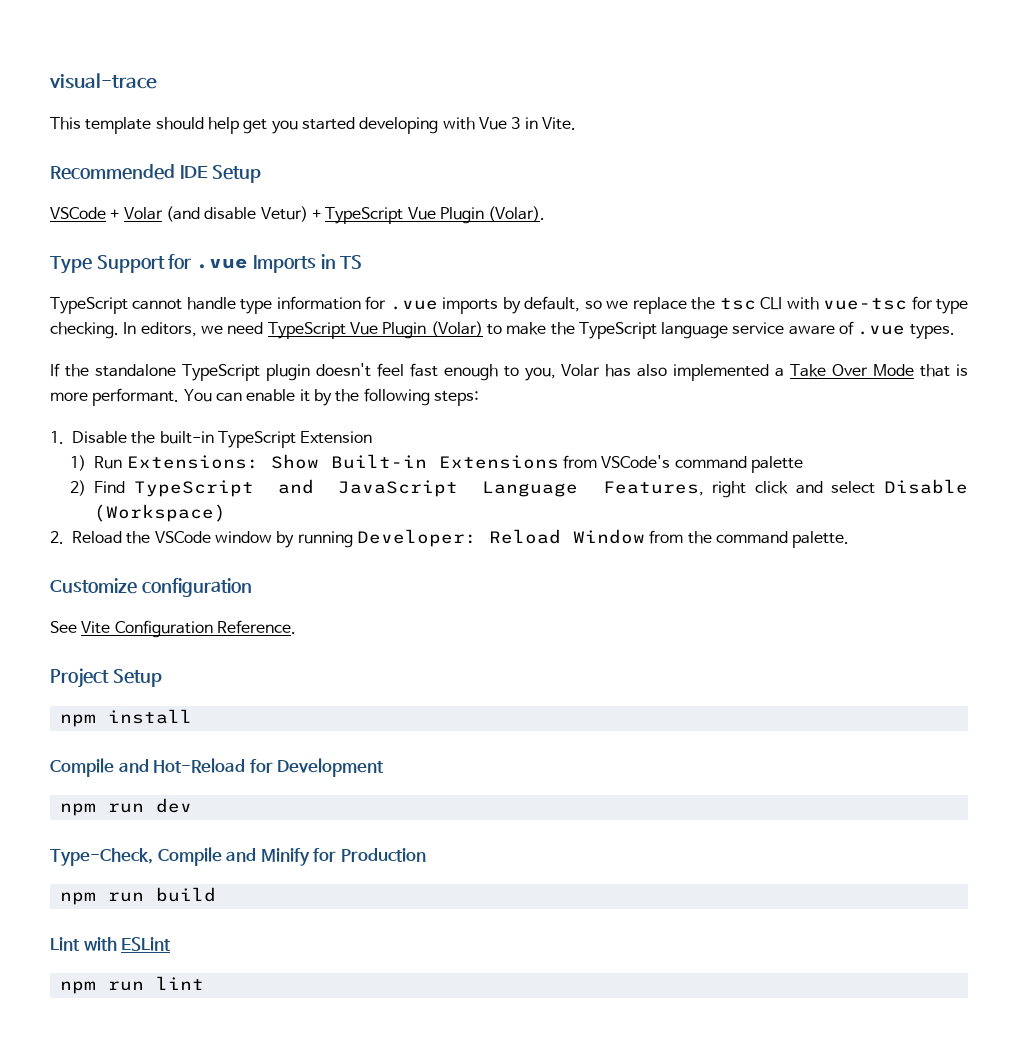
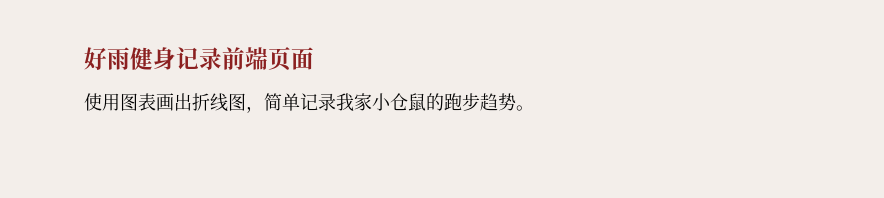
[49,73,157,89] [50,117,576,134] [50,164,262,183] [50,206,546,224] [50,254,363,274] [50,296,969,314] [50,321,955,339] [50,363,969,381] [50,388,479,406] [50,431,373,448] [70,454,803,473] [70,479,968,498] [94,504,227,522] [50,529,850,548] [50,578,252,597] [50,620,296,638] [50,668,162,688] [59,709,192,727] [50,758,385,777] [59,798,192,816] [50,847,426,866] [59,887,216,905] [50,937,172,951] [59,976,204,994] visual-trace // This template should help get you started developing with Vue 3 in Vite. // Recommended IDE Setup // VSCode + Volar (and disable Vetur) + TypeScript Vue Plugin (Volar). // Type Support for .vue Imports in TS // TypeScript cannot handle type information for .vue imports by default, so we replace the tsc CLI with vue-tsc for type checking. In editors, we need TypeScript Vue Plugin (Volar) to make the TypeScript language service aware of .vue types. // If the standalone TypeScript plugin doesn't feel fast enough to you, Volar has also implemented a Take Over Mode that is more performant. You can enable it by the following steps: // 1. Disable the built-in TypeScript Extension // 1) Run Extensions: Show Built-in Extensions from VSCode's command palette // 2) Find TypeScript and JavaScript Language Features, right click and select Disable (Workspace) // 2. Reload the VSCode window by running Developer: Reload Window from the command palette. // Customize configuration // See Vite Configuration Reference. // Project Setup // npm install // Compile and Hot-Reload for Development // npm run dev // Type-Check, Compile and Minify for Production // npm run build // Lint with ESLint // npm run lint -> [84,47,314,71] [84,93,534,113] 好雨健身记录前端页面 // 使用图表画出折线图，简单记录我家小仓鼠的跑步趋势。

